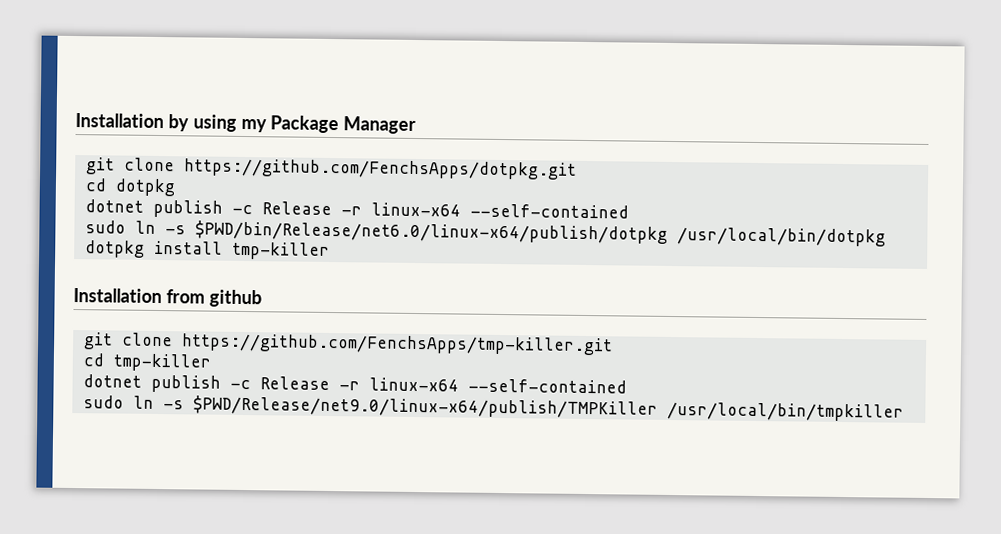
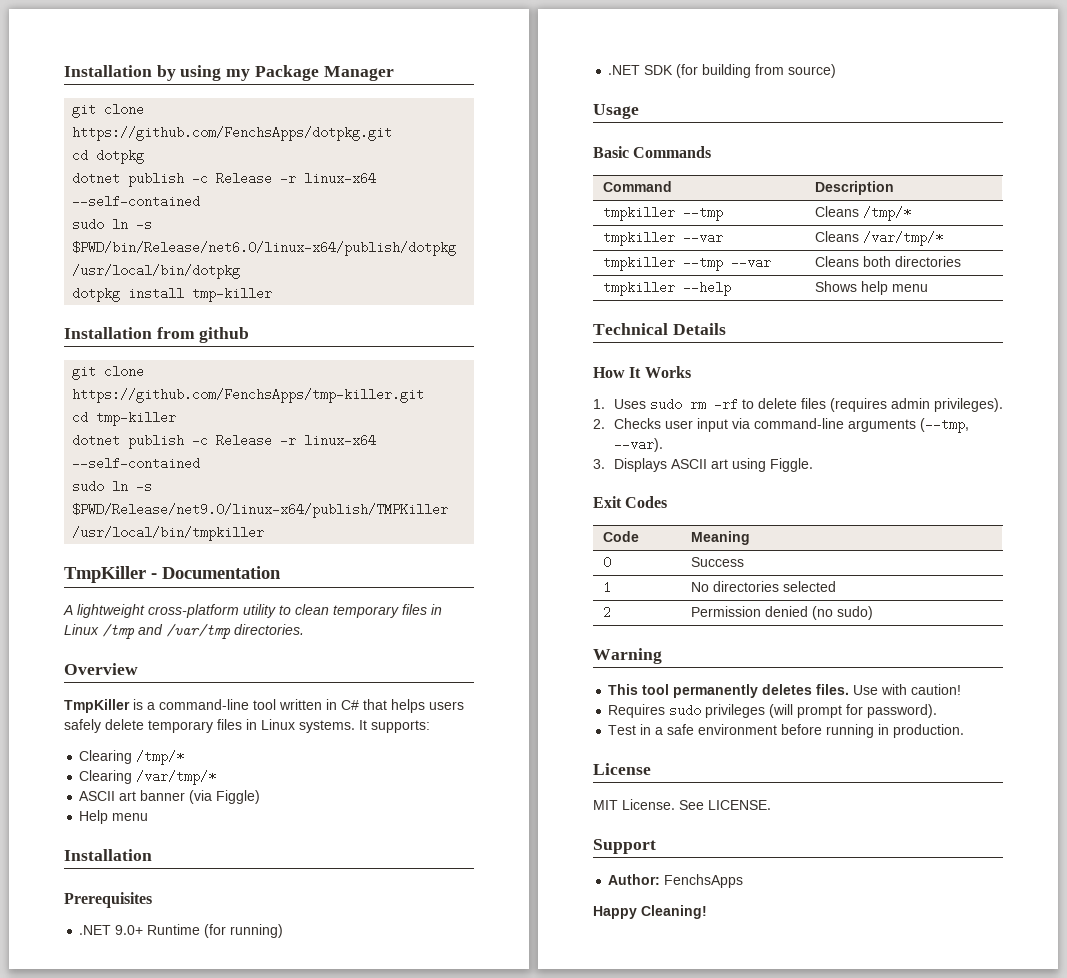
(905, 411) none -> [64,566,281,583] [63,604,442,618] [64,623,304,639] [64,663,138,675] [64,699,464,713] [64,719,430,733] [79,750,185,765] [79,770,217,785] [79,790,261,804] [79,810,149,824] [64,849,152,861] [64,892,152,908] [79,924,284,938] [608,64,837,78] [593,104,639,119] [593,146,712,158] [602,181,672,192] [814,181,894,195] [602,206,723,221] [814,206,911,221] [602,231,723,246] [814,231,943,246] [602,256,771,271] [814,256,961,267] [602,281,731,296] [814,281,928,295] [593,323,726,335] [593,366,691,378] [593,398,1003,412] [593,418,969,433] [613,438,663,452] [593,458,813,472] [593,496,668,508] [602,531,639,542] [690,531,750,545] [602,556,611,569] [690,557,744,567] [602,581,611,594] [690,581,836,592] [602,606,611,619] [690,606,873,620] [593,648,662,664] [608,684,962,698] [608,704,938,718] [608,724,965,738] [593,763,651,775] [593,799,771,810] [593,839,656,854] [608,874,744,888] [593,905,707,919] // TmpKiller - Documentation // A lightweight cross-platform utility to clean temporary files in Linux /tmp and /var/tmp directories. // Overview // TmpKiller is a command-line tool written in C# that helps users safely delete temporary files in Linux systems. It supports: // Clearing /tmp/* // Clearing /var/tmp/* // ASCII art banner (via Figgle) // Help menu // Installation // Prerequisites // .NET 9.0+ Runtime (for running) // .NET SDK (for building from source) // Usage // Basic Commands // Command | Description // tmpkiller --tmp | Cleans /tmp/* // tmpkiller --var | Cleans /var/tmp/* // tmpkiller --tmp --var | Cleans both directories // tmpkiller --help | Shows help menu // Technical Details // How It Works // 1. Uses sudo rm -rf to delete files (requires admin privileges). // 2. Checks user input via command-line arguments (--tmp, --var). // 3. Displays ASCII art using Figgle. // Exit Codes // Code | Meaning // 0 | Success // 1 | No directories selected // 2 | Permission denied (no sudo) // Warning // This tool permanently deletes files. Use with caution! // Requires sudo privileges (will prompt for password). // Test in a safe environment before running in production. // License // MIT License. See LICENSE. // Support // Author: FenchsApps // Happy Cleaning!

